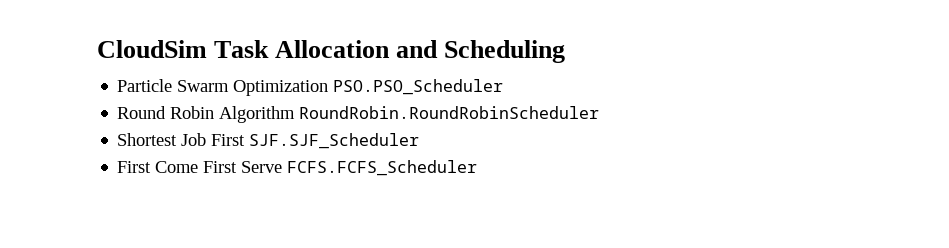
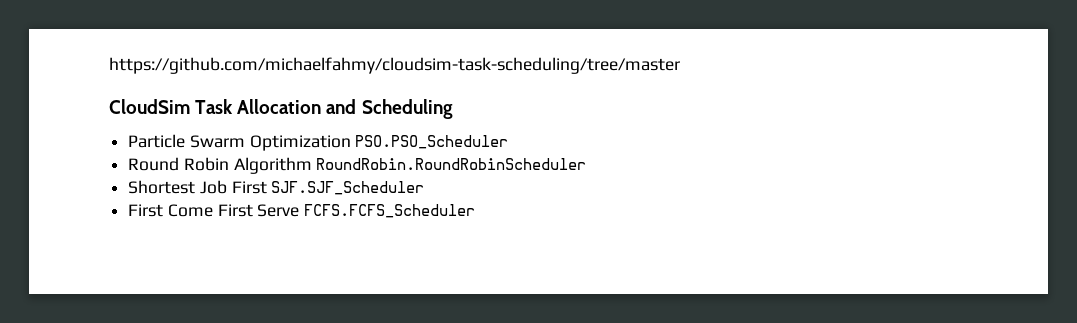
(97, 49) none -> [109,57,680,74] https://github.com/michaelfahmy/cloudsim-task-scheduling/tree/master //

